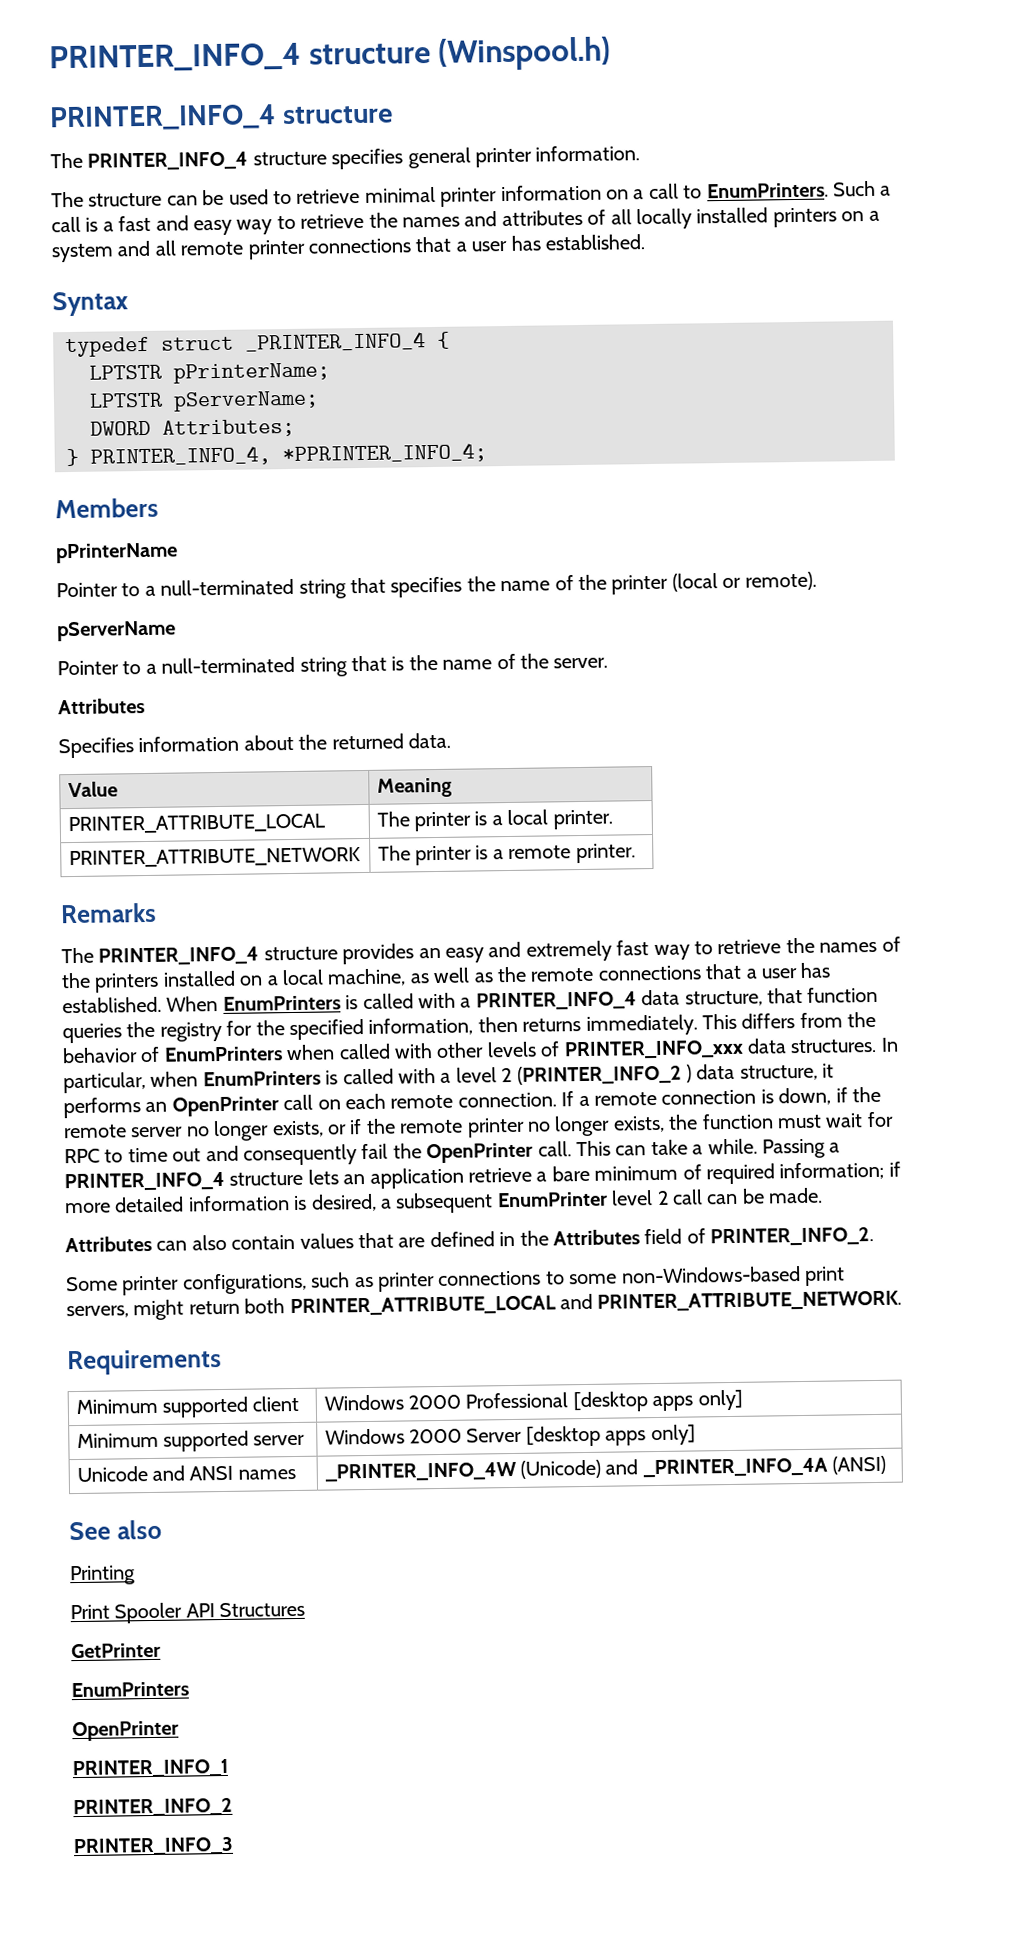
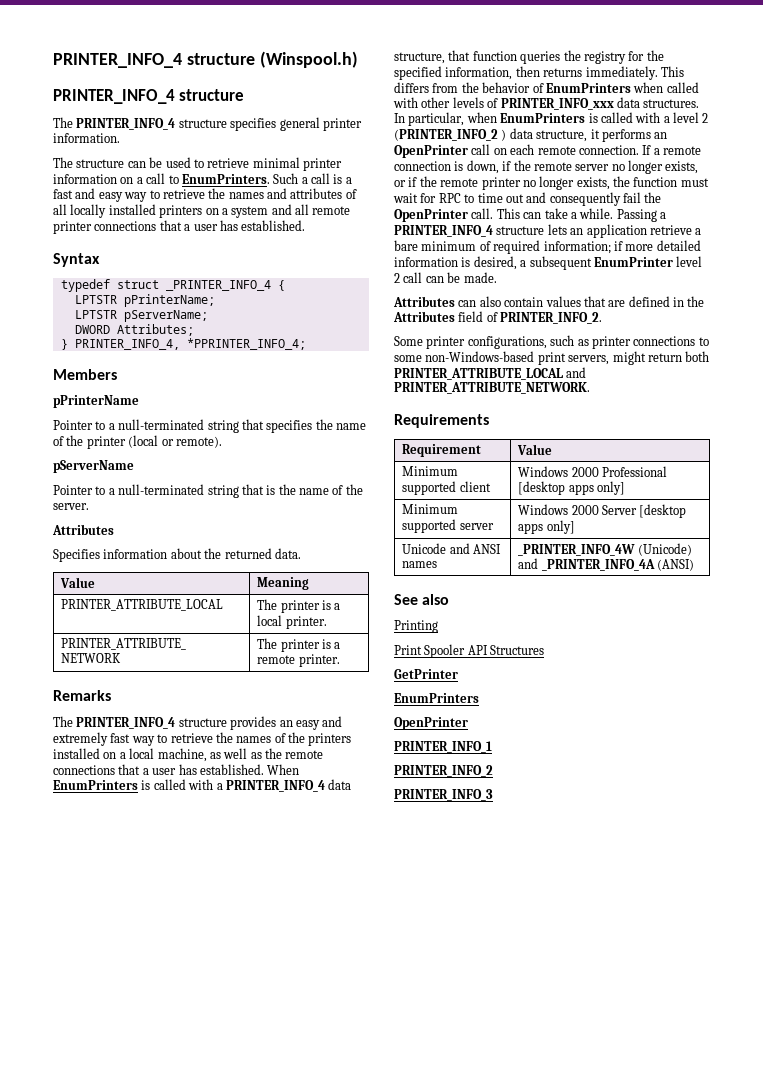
(222, 1362) none -> [402,444,482,457] [517,444,553,455] // Requirement | Value

